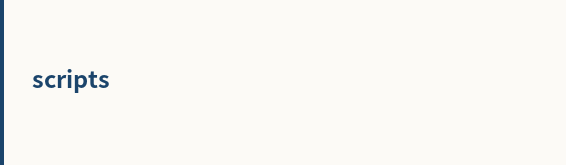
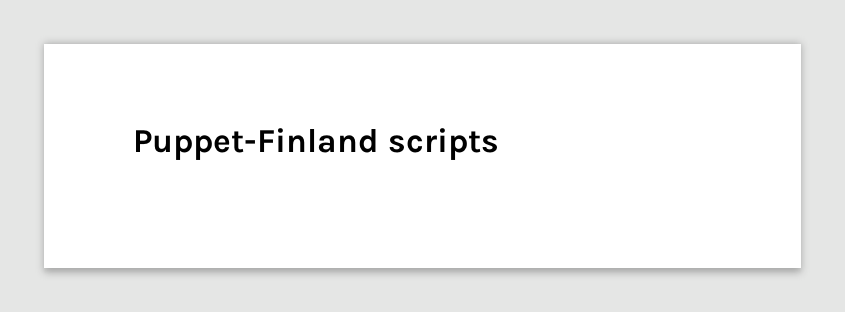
(32, 81) none -> [133,128,379,160] Puppet-Finland

